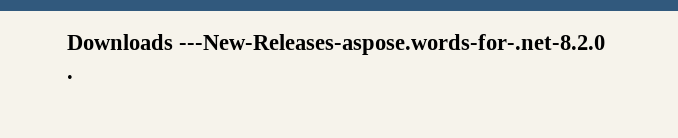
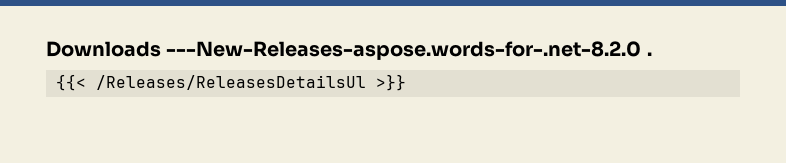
(73, 77) none -> [55,74,406,91] // {{< /Releases/ReleasesDetailsUl >}}

